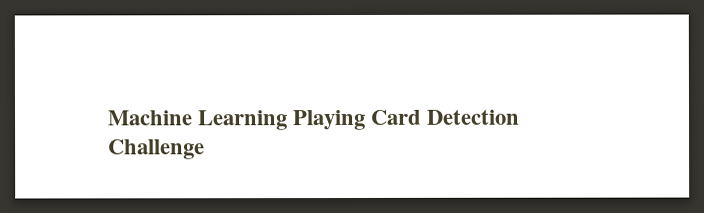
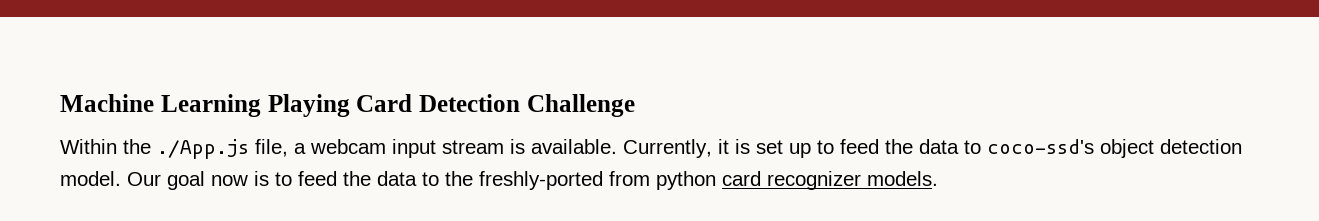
(205, 149) none -> [60,139,1242,159] [60,171,938,190] // Within the ./App.js file, a webcam input stream is available. Currently, it is set up to feed the data to coco-ssd's object detection model. Our goal now is to feed the data to the freshly-ported from python card recognizer models.

